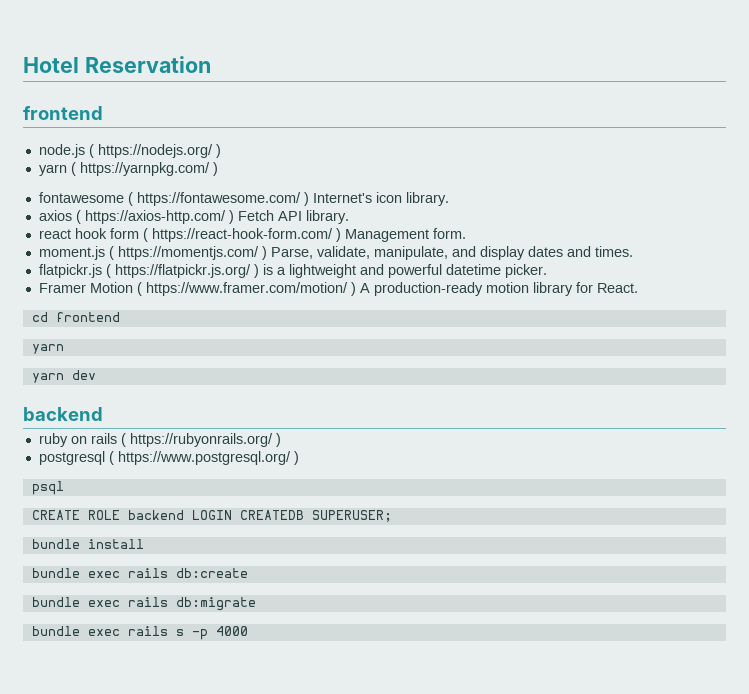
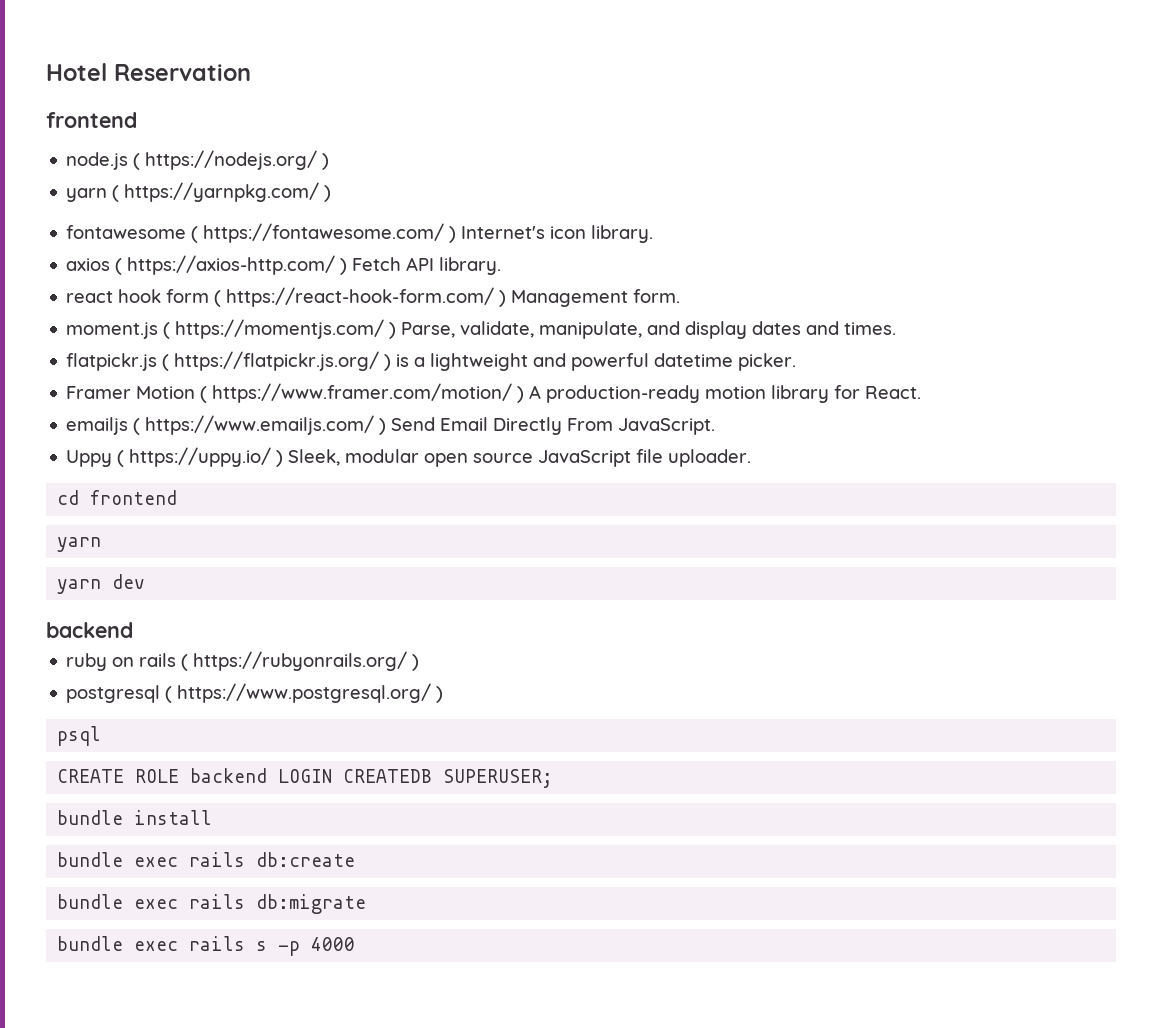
(638, 288) none -> [66,415,716,435] [66,447,752,467] // emailjs ( https://www.emailjs.com/ ) Send Email Directly From JavaScript. // Uppy ( https://uppy.io/ ) Sleek, modular open source JavaScript file uploader.

